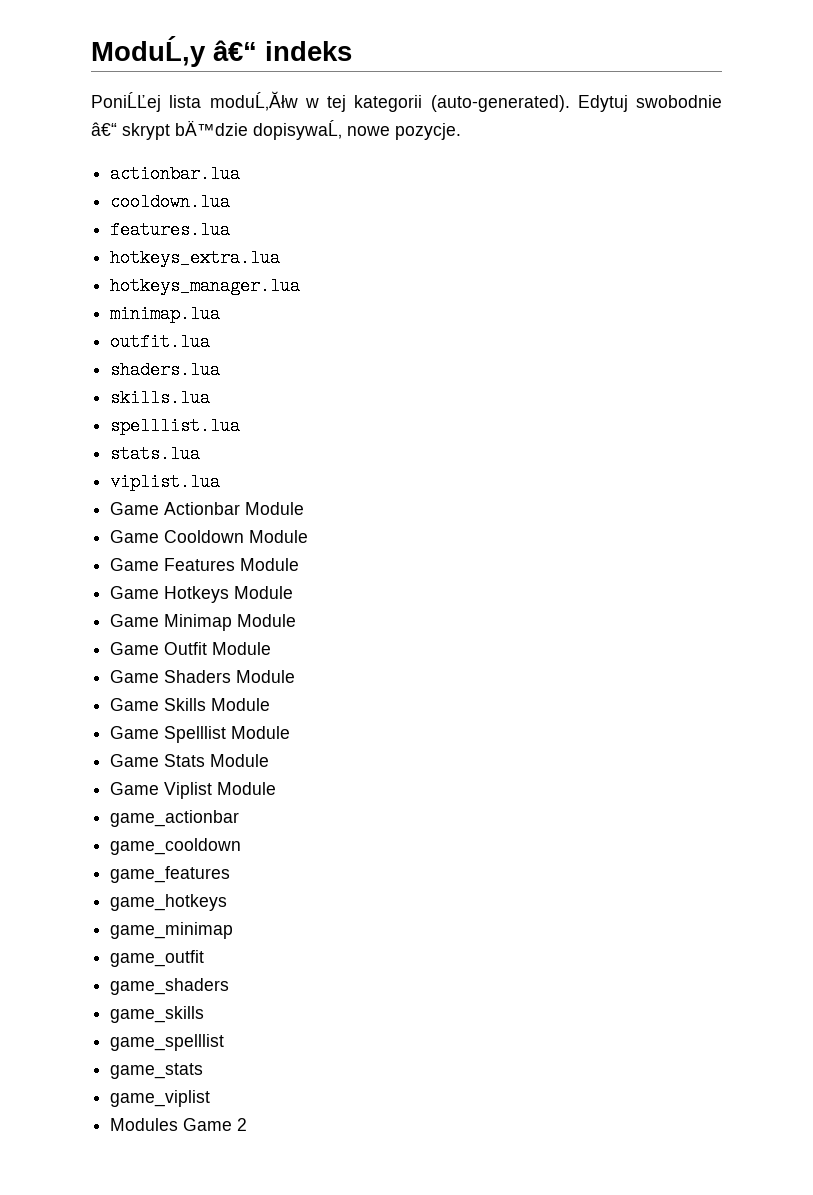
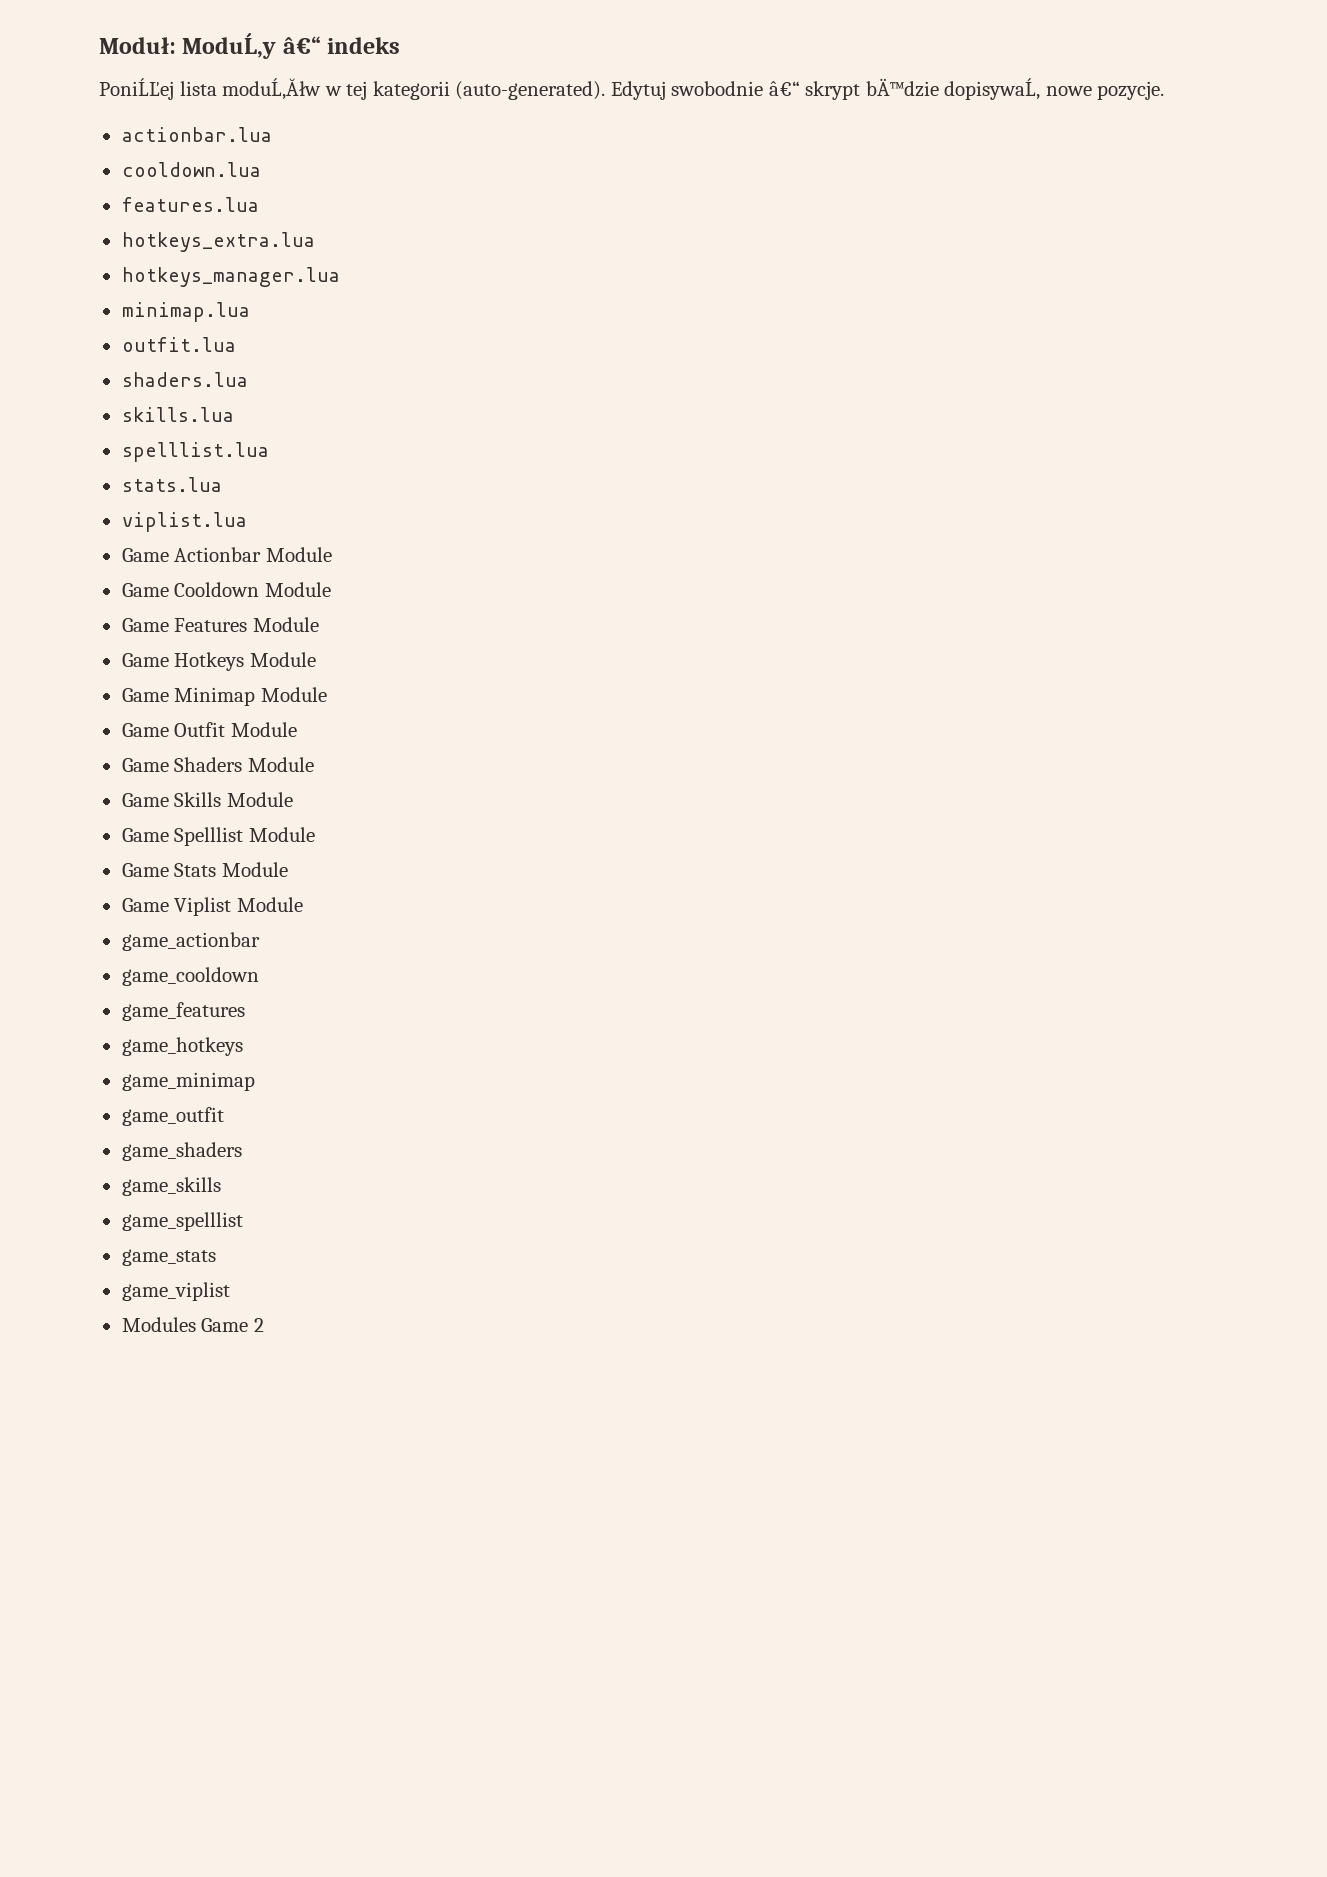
(91, 51) none -> [99,37,176,54] Moduł:

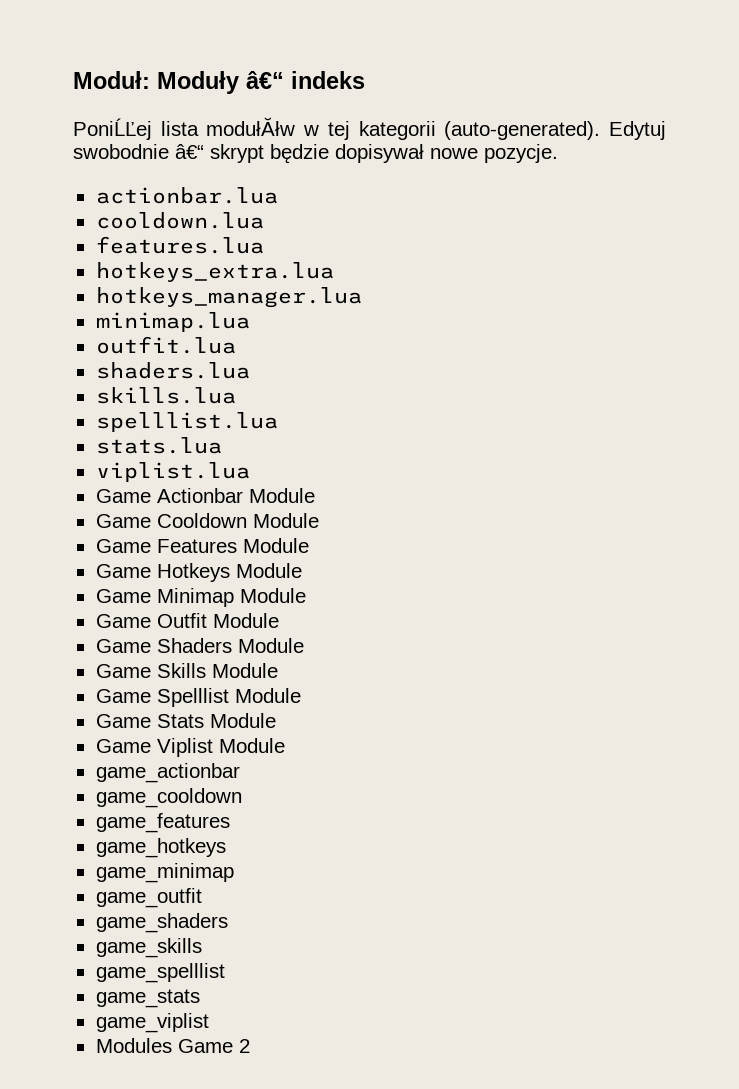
[182,33,277,59] ModuĹ‚y -> [157,71,239,94] Moduły
[222,78,322,100] moduĹ‚Ăłw -> [206,117,296,136] modułĂłw
[865,78,1041,100] bÄ™dzie dopisywaĹ‚ -> [270,144,424,164] będzie dopisywał

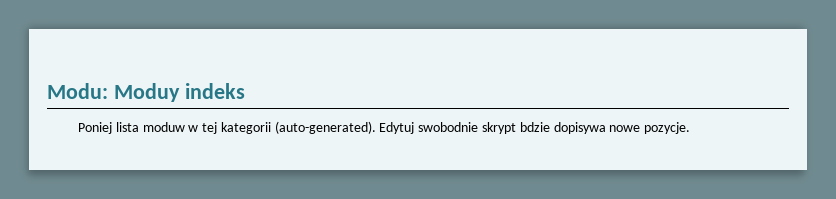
[73,71,365,94] [73,117,296,140] Moduł: Moduły â€“ indeks // PoniĹĽej lista modułĂłw -> [47,83,245,102] [77,122,185,134] Modu: Moduy indeks // Poniej lista moduw
[175,144,558,164] [95,187,278,204] [95,212,264,229] [95,236,264,254] [95,262,334,282] [95,287,362,308] [95,312,250,332] [95,336,236,354] [95,362,250,379] [95,387,236,404] [95,412,278,432] [95,437,222,454] [95,462,250,482] [95,488,315,503] [95,513,319,528] [95,538,309,553] [95,563,302,582] [95,588,306,607] [95,613,279,628] [95,638,304,653] [95,663,278,678] [95,688,301,707] [95,713,276,728] [95,738,285,757] [95,763,240,783] [95,788,242,808] [95,813,230,833] [95,838,226,858] [95,863,234,883] [95,888,202,908] [95,913,228,933] [95,938,202,958] [95,963,225,983] [95,989,200,1008] [95,1013,209,1033] [95,1038,250,1053] â€“ skrypt będzie dopisywał nowe pozycje. // actionbar.lua // cooldown.lua // features.lua // hotkeys_extra.lua // hotkeys_manager.lua // minimap.lua // outfit.lua // shaders.lua // skills.lua // spelllist.lua // stats.lua // viplist.lua // Game Actionbar Module // Game Cooldown Module // Game Features Module // Game Hotkeys Module // Game Minimap Module // Game Outfit Module // Game Shaders Module // Game Skills Module // Game Spelllist Module // Game Stats Module // Game Viplist Module // game_actionbar // game_cooldown // game_features // game_hotkeys // game_minimap // game_outfit // game_shaders // game_skills // game_spelllist // game_stats // game_viplist // Modules Game 2 -> [481,122,691,134] skrypt bdzie dopisywa nowe pozycje.

